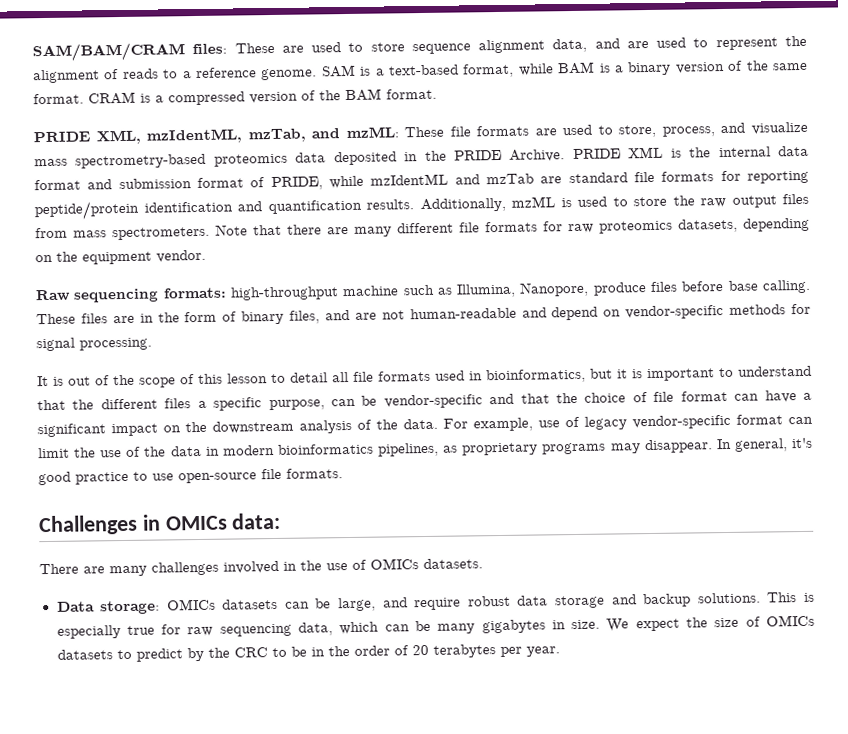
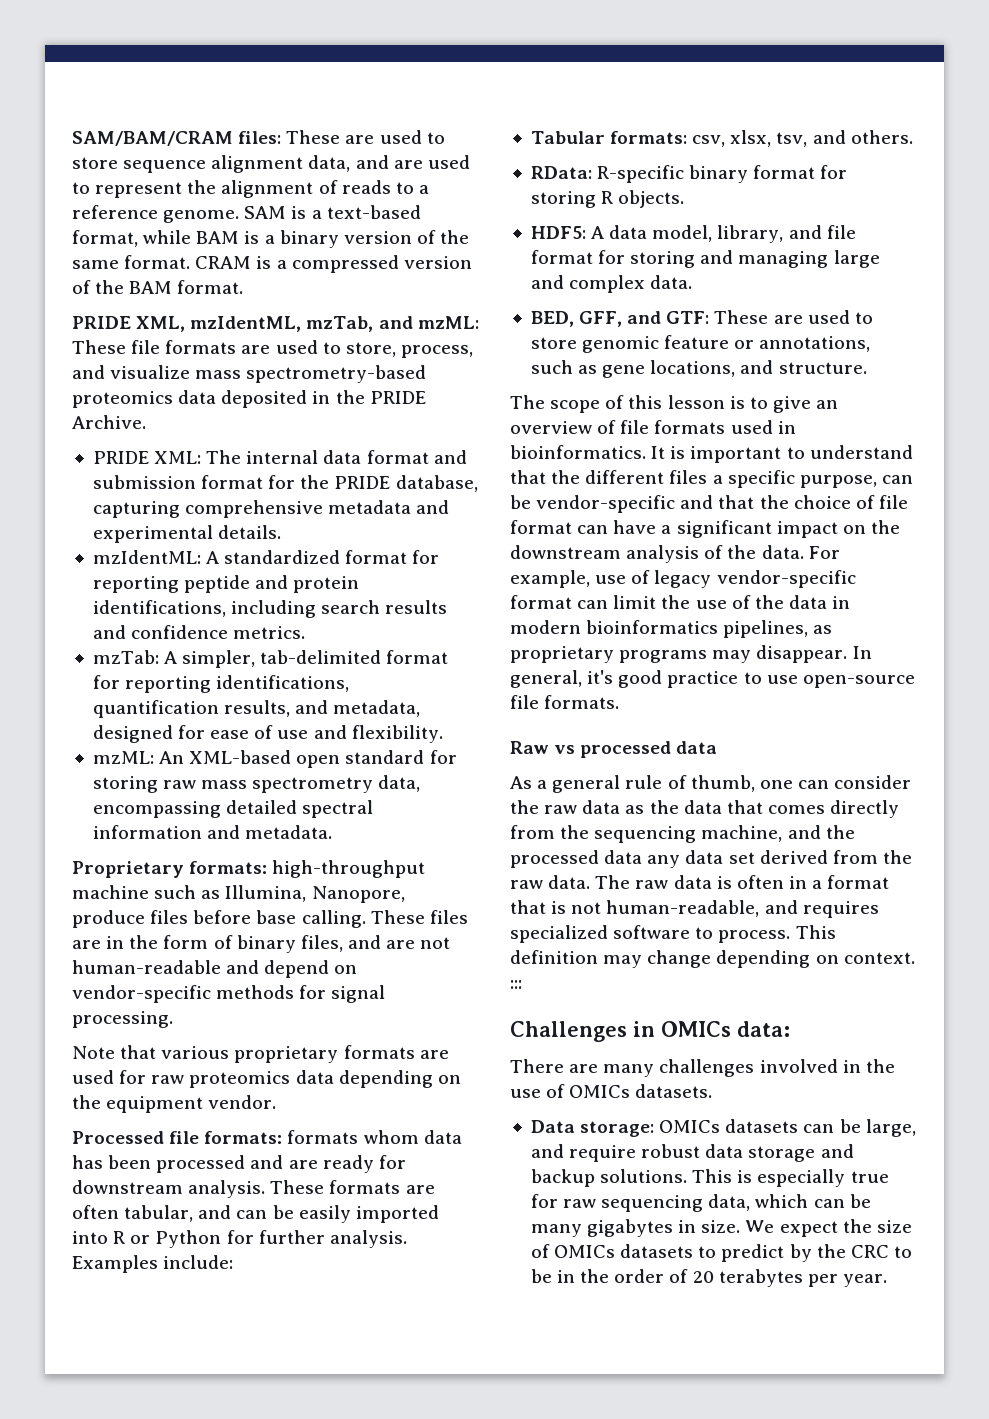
[572,146,712,160] PRIDE XML is the -> [92,450,242,464] // PRIDE XML: The
[250,170,810,191] [34,193,809,221] [35,217,810,241] [35,249,206,265] [35,288,160,303] of PRIDE, while mzIdentML and mzTab are standard file formats for reporting peptide/protein identification and quantification results. Additionally, mzML is used to store the raw output files from mass spectrometers. Note that there are many different file formats for raw proteomics datasets, depending on the equipment vendor. // Raw sequencing -> [268,475,478,492] [92,500,450,518] [92,525,282,543] [92,550,440,564] [92,575,360,593] [92,600,448,618] [92,625,306,639] [92,650,449,668] [92,675,350,693] [92,700,421,718] [92,725,443,743] [92,750,457,768] [92,775,421,793] [92,800,374,818] [92,825,333,839] [72,861,184,878] for the PRIDE database, capturing comprehensive metadata and experimental details. // mzIdentML: A standardized format for reporting peptide and protein identifications, including search results and confidence metrics. // mzTab: A simpler, tab-delimited format for reporting identifications, quantification results, and metadata, designed for ease of use and flexibility. // mzML: An XML-based open standard for storing raw mass spectrometry data, encompassing detailed spectral information and metadata. // Proprietary
[37,372,349,388] It is out of the scope of this lesson to detail all -> [72,1045,449,1063] [72,1070,461,1088] [72,1095,277,1113] [72,1130,462,1144] [72,1155,406,1173] [72,1180,435,1198] [72,1205,439,1223] [72,1230,407,1248] [72,1255,234,1273] [530,130,913,147] [530,165,848,183] [530,190,685,208] [530,225,856,243] [530,250,880,268] [530,275,693,293] [530,310,873,327] [530,335,871,353] [530,360,867,378] [510,395,839,413] [510,420,617,434] Note that various proprietary formats are used for raw proteomics data depending on the equipment vendor. // Processed file formats: formats whom data has been processed and are ready for downstream analysis. These formats are often tabular, and can be easily imported into R or Python for further analysis. Examples include: // Tabular formats: csv, xlsx, tsv, and others. // RData: R-specific binary format for storing R objects. // HDF5: A data model, library, and file format for storing and managing large and complex data. // BED, GFF, and GTF: These are used to store genomic feature or annotations, such as gene locations, and structure. // The scope of this lesson is to give an overview of
[486,368,628,384] bioinformatics, but it -> [510,445,666,459] bioinformatics. It
(343, 473) none -> [510,741,718,758] [510,775,912,793] [510,800,900,818] [510,825,855,843] [510,850,912,868] [510,875,890,889] [510,900,879,918] [510,925,836,943] [510,950,915,968] [510,980,522,989] // Raw vs processed data // As a general rule of thumb, one can consider the raw data as the data that comes directly from the sequencing machine, and the processed data any data set derived from the raw data. The raw data is often in a format that is not human-readable, and requires specialized software to process. This definition may change depending on context. :::

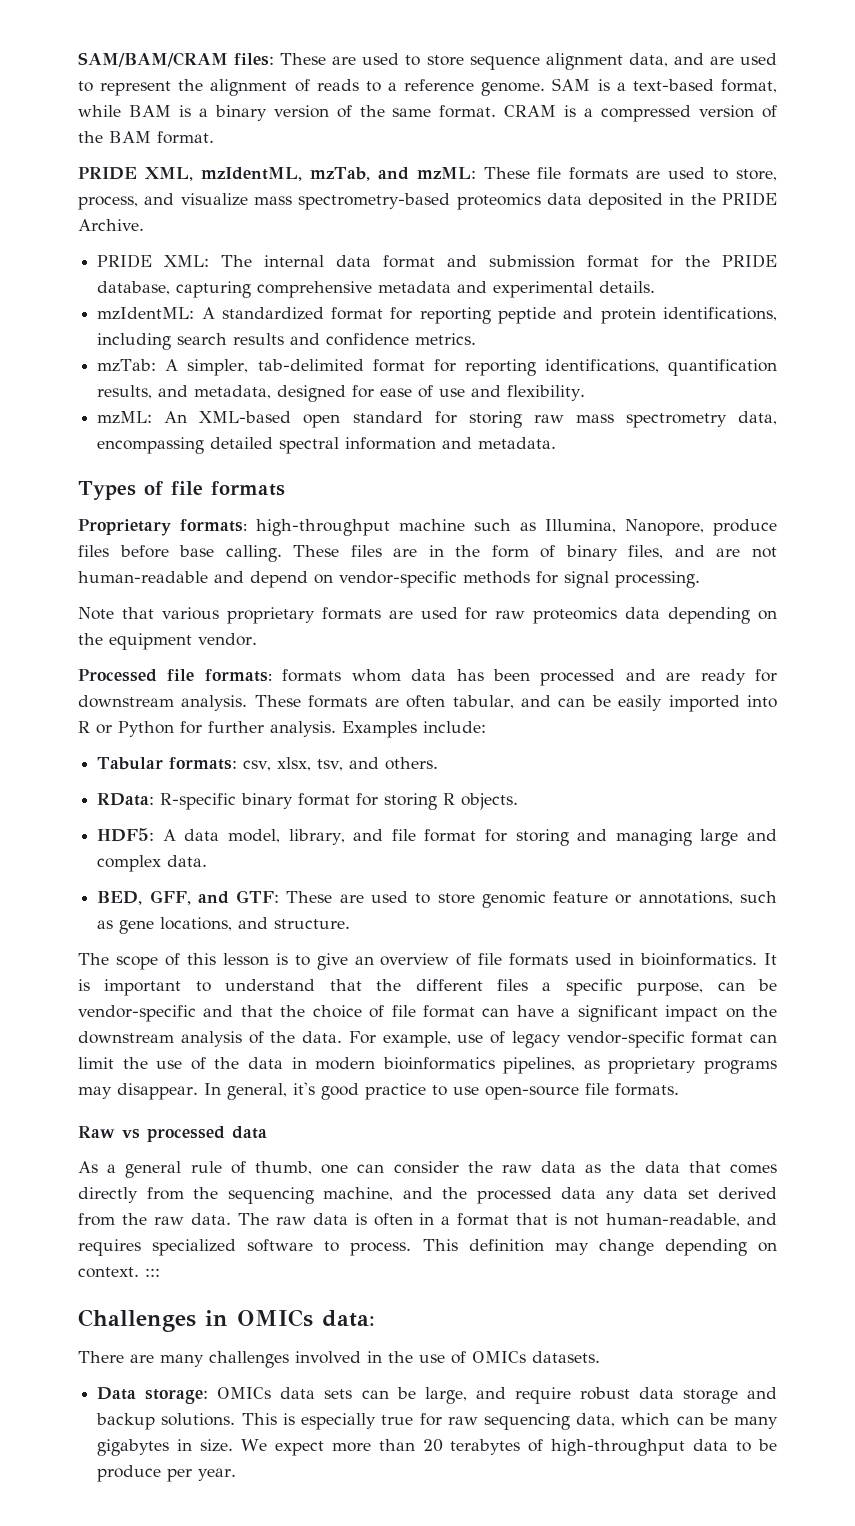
(333, 832) none -> [78,481,285,500] // Types of file formats
[725,1119,799,1133] datasets -> [280,1387,353,1399] data sets
[842,1219,912,1233] [530,1244,912,1262] [530,1269,803,1287] the size of OMICs datasets to predict by the CRC to be in the order of 20 terabytes -> [331,1439,778,1456] [97,1465,162,1482] more than 20 terabytes of high-throughput data to be produce

